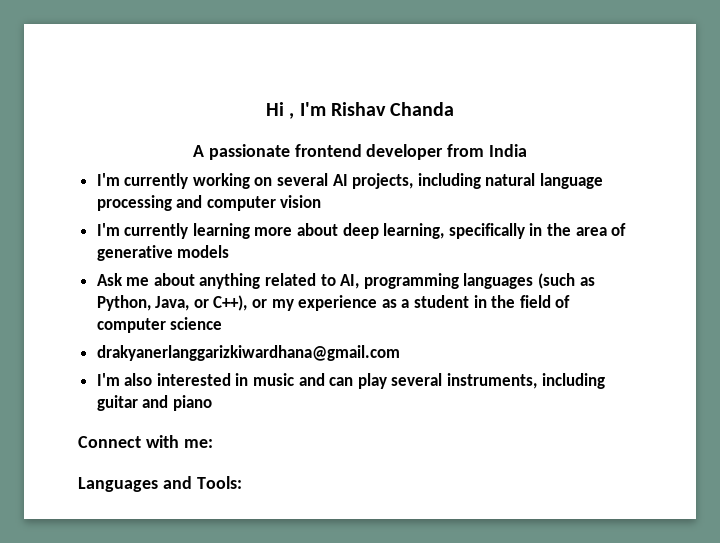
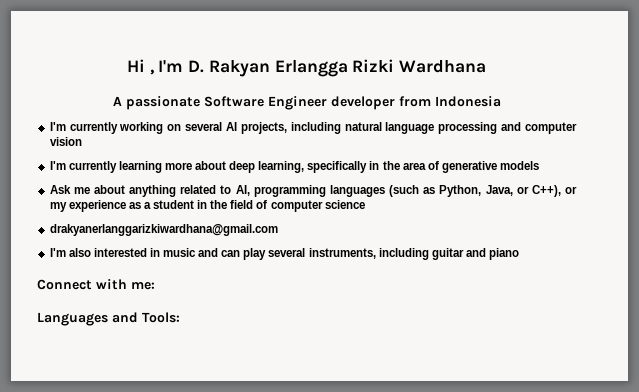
[330,102,455,116] Rishav Chanda -> [188,59,487,77] D. Rakyan Erlangga Rizki Wardhana
[294,144,362,157] frontend -> [203,96,327,110] Software Engineer
[489,144,528,157] India -> [434,96,501,107] Indonesia

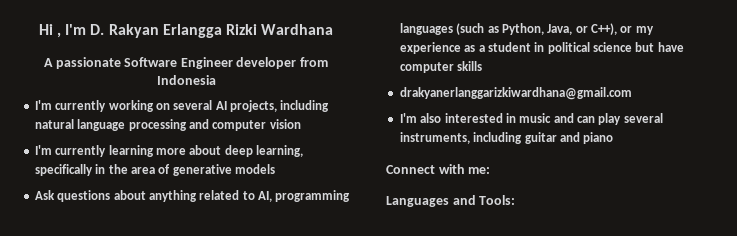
[73,187,90,194] me -> [57,190,111,202] questions
[210,200,365,212] the field of computer science -> [547,42,684,54] [399,61,483,73] political science but have computer skills

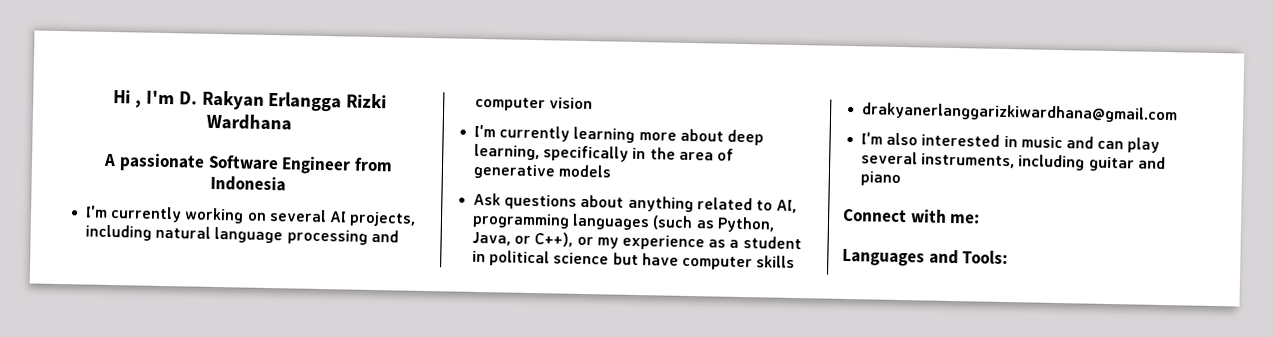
[236,57,297,69] developer -> (352, 165) none

